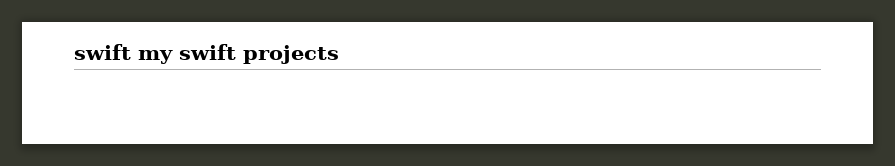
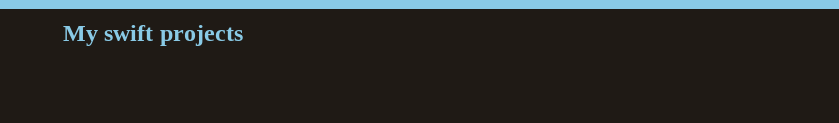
[74,44,173,64] swift my -> [63,26,98,46] My

